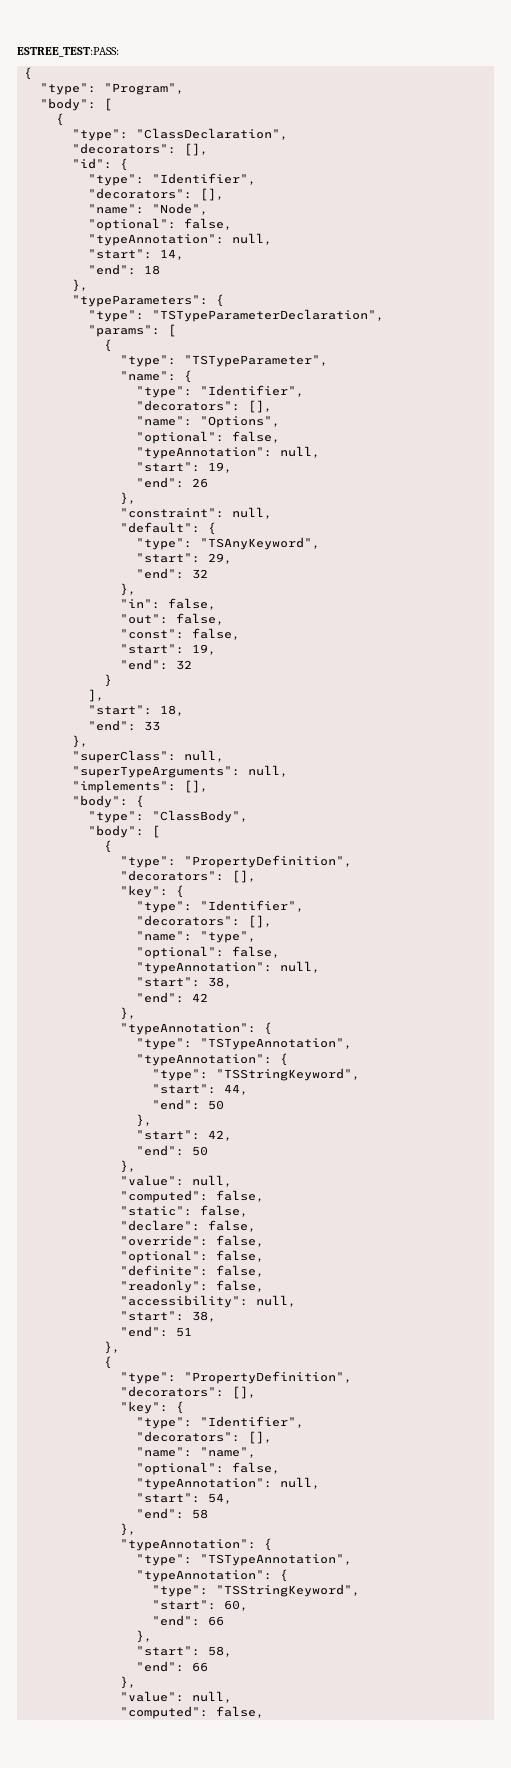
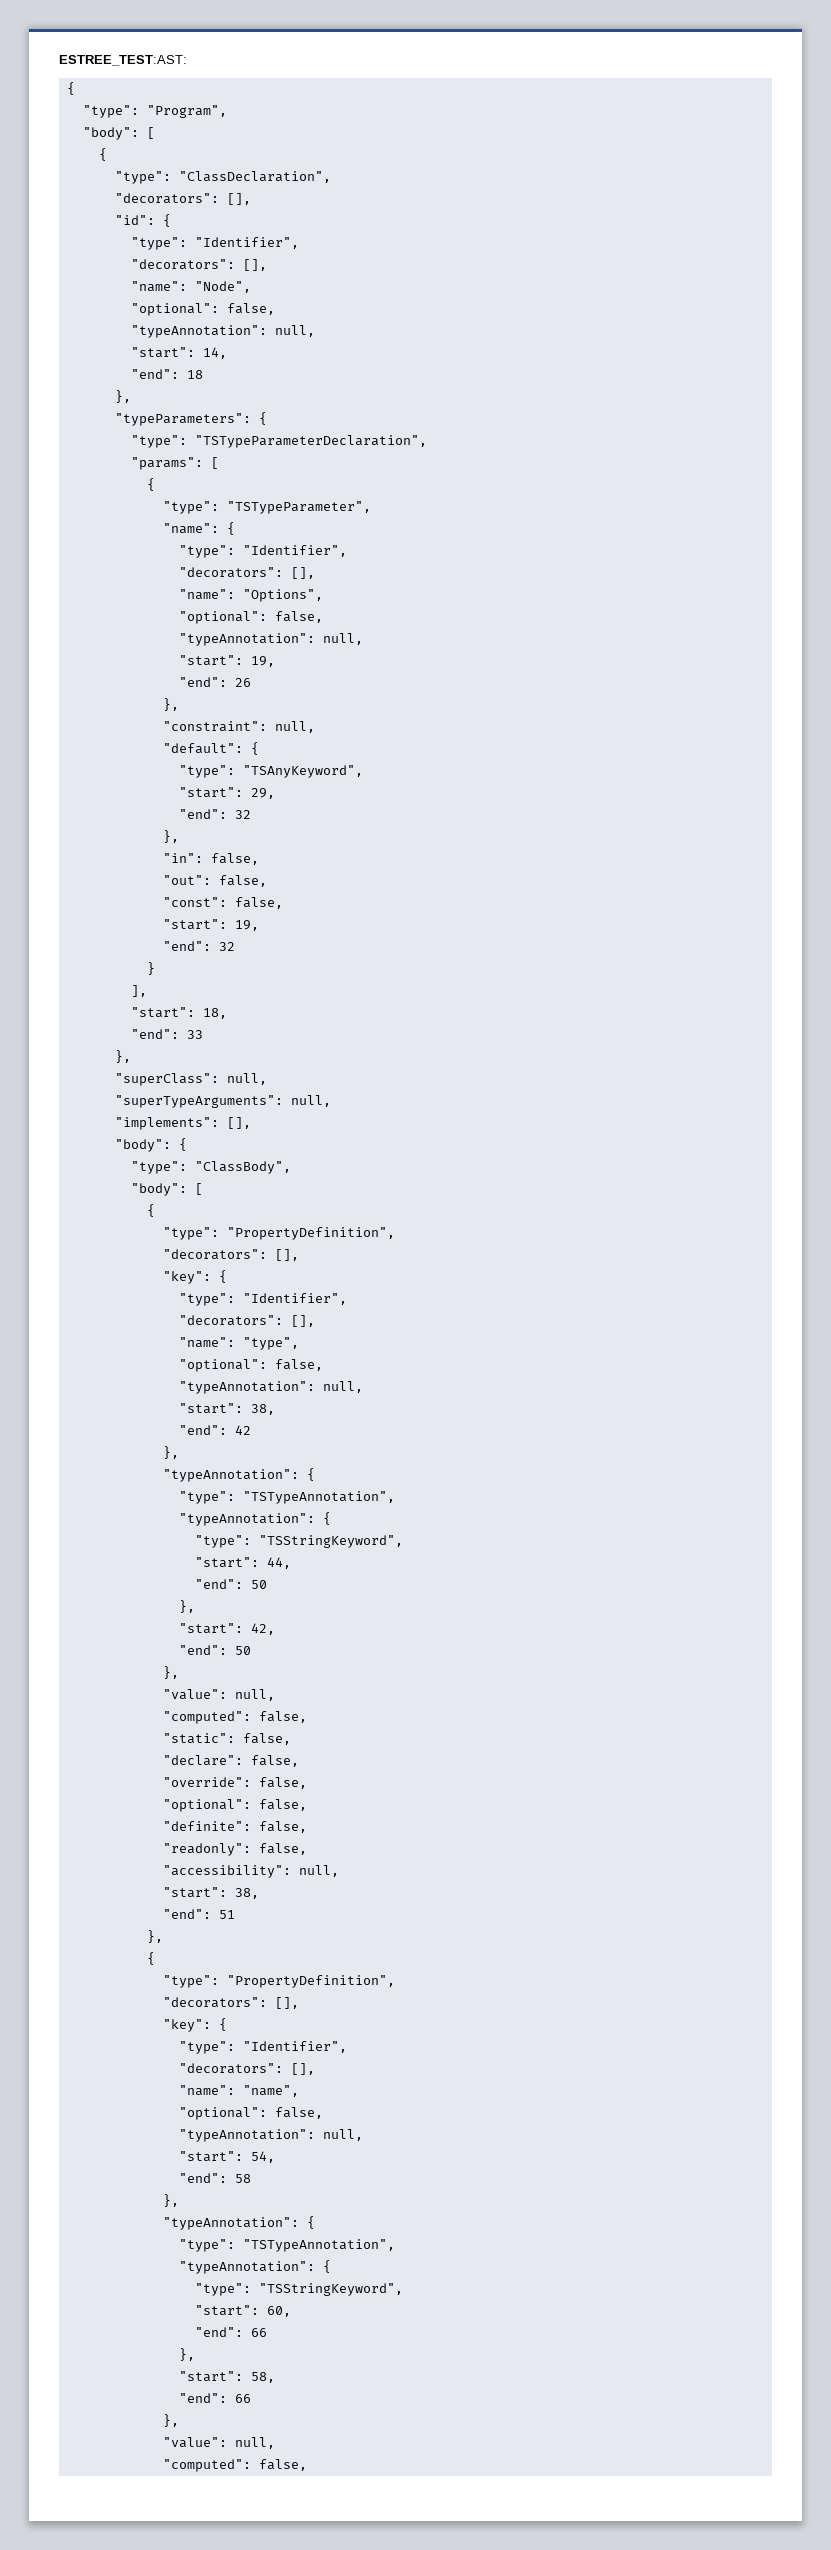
[17,47,119,57] ESTREE_TEST:PASS: -> [59,55,187,66] ESTREE_TEST:AST:

